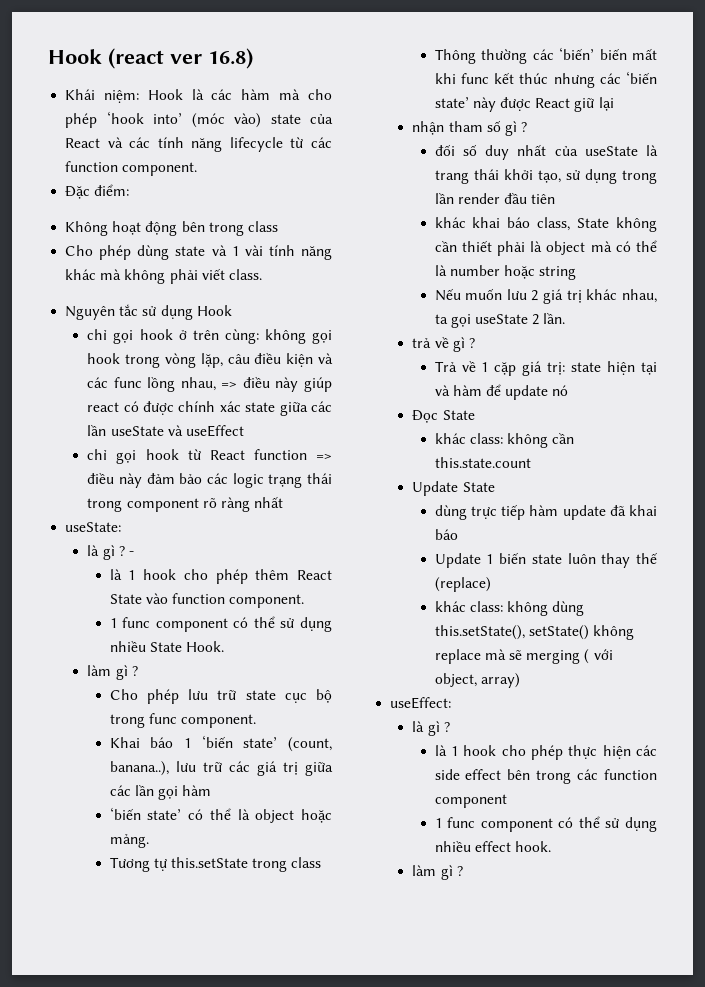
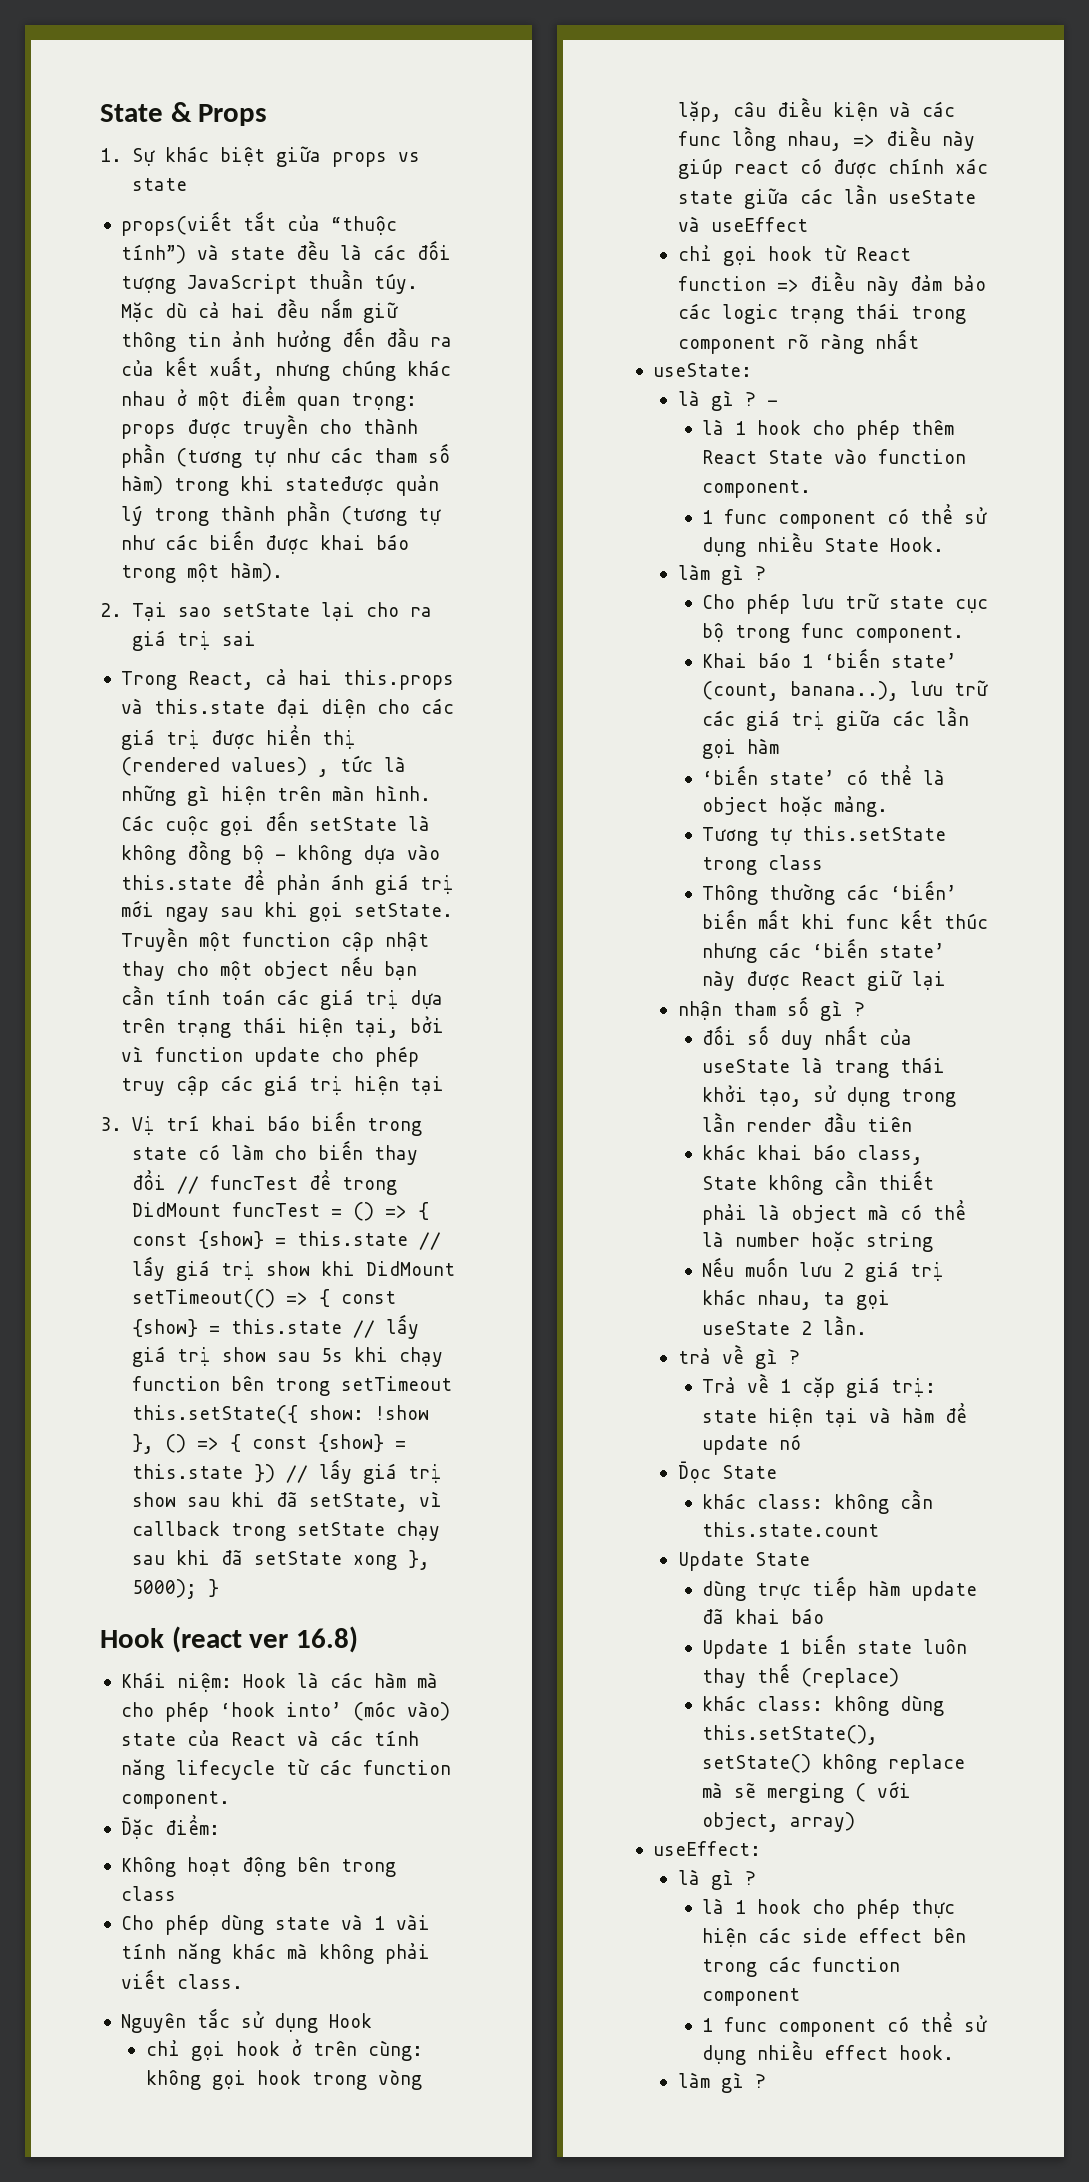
(48, 56) none -> [100,102,268,126] [100,146,420,167] [131,178,187,191] [120,211,397,236] [120,240,451,264] [120,269,418,294] [120,298,399,323] [120,327,452,352] [120,356,451,381] [120,385,417,411] [120,414,418,439] [120,443,450,468] [120,475,439,496] [120,501,442,526] [120,530,409,554] [120,562,283,583] [100,602,432,621] [131,630,256,651] [120,669,454,690] [120,698,454,718] [120,724,356,750] [120,755,406,777] [120,785,431,806] [120,811,430,836] [120,840,440,865] [120,869,454,895] [120,900,453,922] [120,927,429,952] [120,956,417,981] [120,985,443,1010] [120,1016,444,1038] [120,1046,419,1067] [120,1075,444,1096] [100,1111,422,1136] [131,1140,418,1165] [131,1169,397,1195] [131,1202,429,1221] [131,1231,441,1250] [131,1256,455,1281] [131,1289,396,1308] [131,1314,419,1339] [131,1346,443,1367] [131,1376,452,1396] [131,1405,429,1424] [131,1434,406,1454] [131,1459,442,1484] [131,1491,442,1512] [131,1521,440,1541] [131,1550,430,1570] [131,1579,219,1599] State & Props // 1. Sự khác biệt giữa props vs state // props(viết tắt của “thuộc tính”) và state đều là các đối tượng JavaScript thuần túy. Mặc dù cả hai đều nắm giữ thông tin ảnh hưởng đến đầu ra của kết xuất, nhưng chúng khác nhau ở một điểm quan trọng: props được truyền cho thành phần (tương tự như các tham số hàm) trong khi stateđược quản lý trong thành phần (tương tự như các biến được khai báo trong một hàm). // 2. Tại sao setState lại cho ra giá trị sai // Trong React, cả hai this.props và this.state đại diện cho các giá trị được hiển thị (rendered values) , tức là những gì hiện trên màn hình. Các cuộc gọi đến setState là không đồng bộ - không dựa vào this.state để phản ánh giá trị mới ngay sau khi gọi setState. Truyền một function cập nhật thay cho một object nếu bạn cần tính toán các giá trị dựa trên trạng thái hiện tại, bởi vì function update cho phép truy cập các giá trị hiện tại // 3. Vị trí khai báo biến trong state có làm cho biến thay đổi // funcTest để trong DidMount funcTest = () => { const {show} = this.state // lấy giá trị show khi DidMount setTimeout(() => { const {show} = this.state // lấy giá trị show sau 5s khi chạy function bên trong setTimeout this.setState({ show: !show }, () => { const {show} = this.state }) // lấy giá trị show sau khi đã setState, vì callback trong setState chạy sau khi đã setState xong }, 5000); } //

